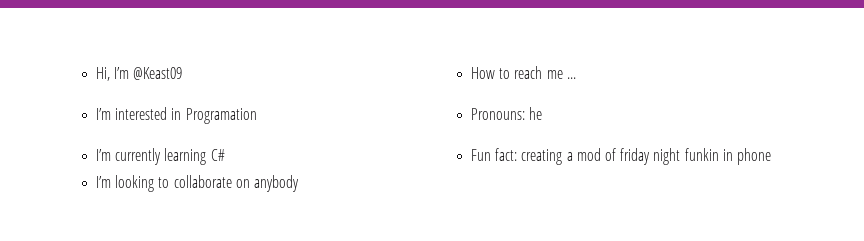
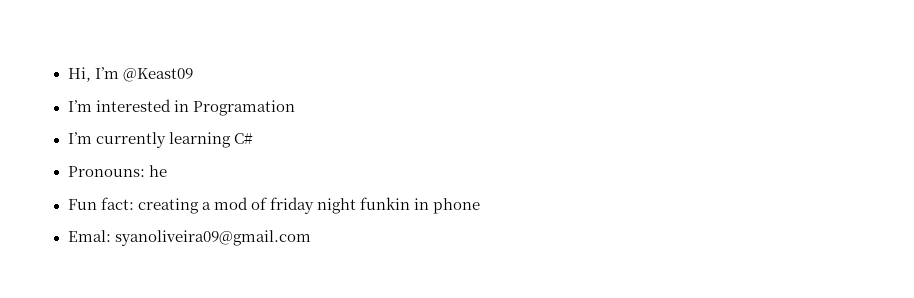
[96,175,299,192] [471,66,576,79] // I’m looking to collaborate on anybody // How to reach me ... -> (253, 138) none
(771, 156) none -> [67,230,311,246] // Emal: syanoliveira09@gmail.com

